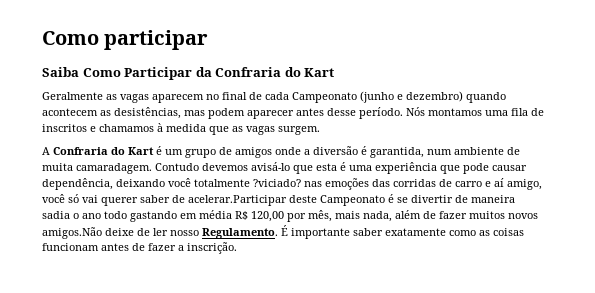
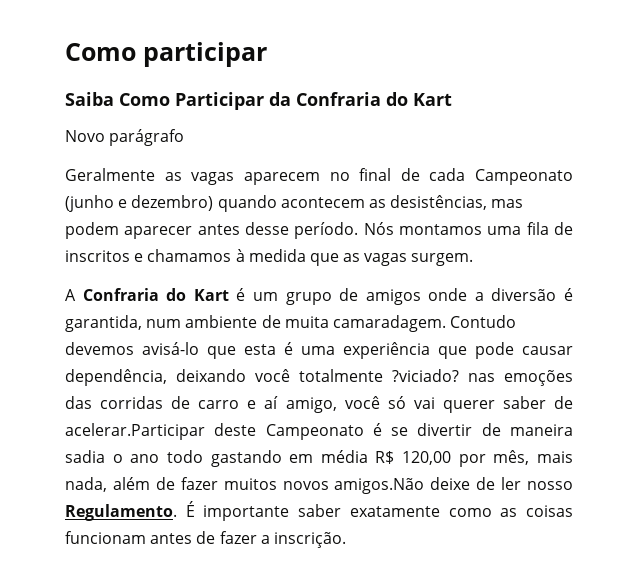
(335, 72) none -> [65,129,185,146] // Novo parágrafo

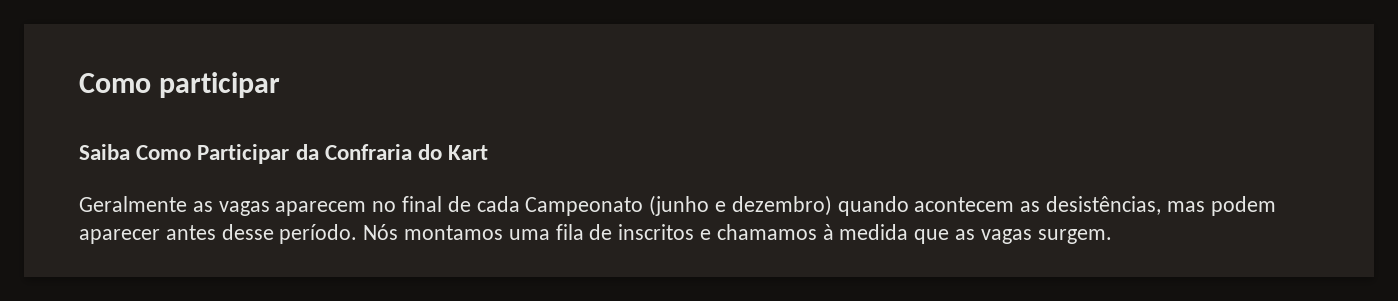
[65,129,185,146] // Novo parágrafo -> (489, 152) none
[65,288,573,305] [65,315,517,332] [65,342,573,359] [65,369,573,386] [65,396,573,413] [65,423,573,440] [65,450,573,467] [65,477,573,494] [65,501,573,521] [65,531,346,548] // A Confraria do Kart é um grupo de amigos onde a diversão é garantida, num ambiente de muita camaradagem. Contudo devemos avisá-lo que esta é uma experiência que pode causar dependência, deixando você totalmente ?viciado? nas emoções das corridas de carro e aí amigo, você só vai querer saber de acelerar.Participar deste Campeonato é se divertir de maneira sadia o ano todo gastando em média R$ 120,00 por mês, mais nada, além de fazer muitos novos amigos.Não deixe de ler nosso Regulamento. É importante saber exatamente como as coisas funcionam antes de fazer a inscrição. -> (1112, 236) none

